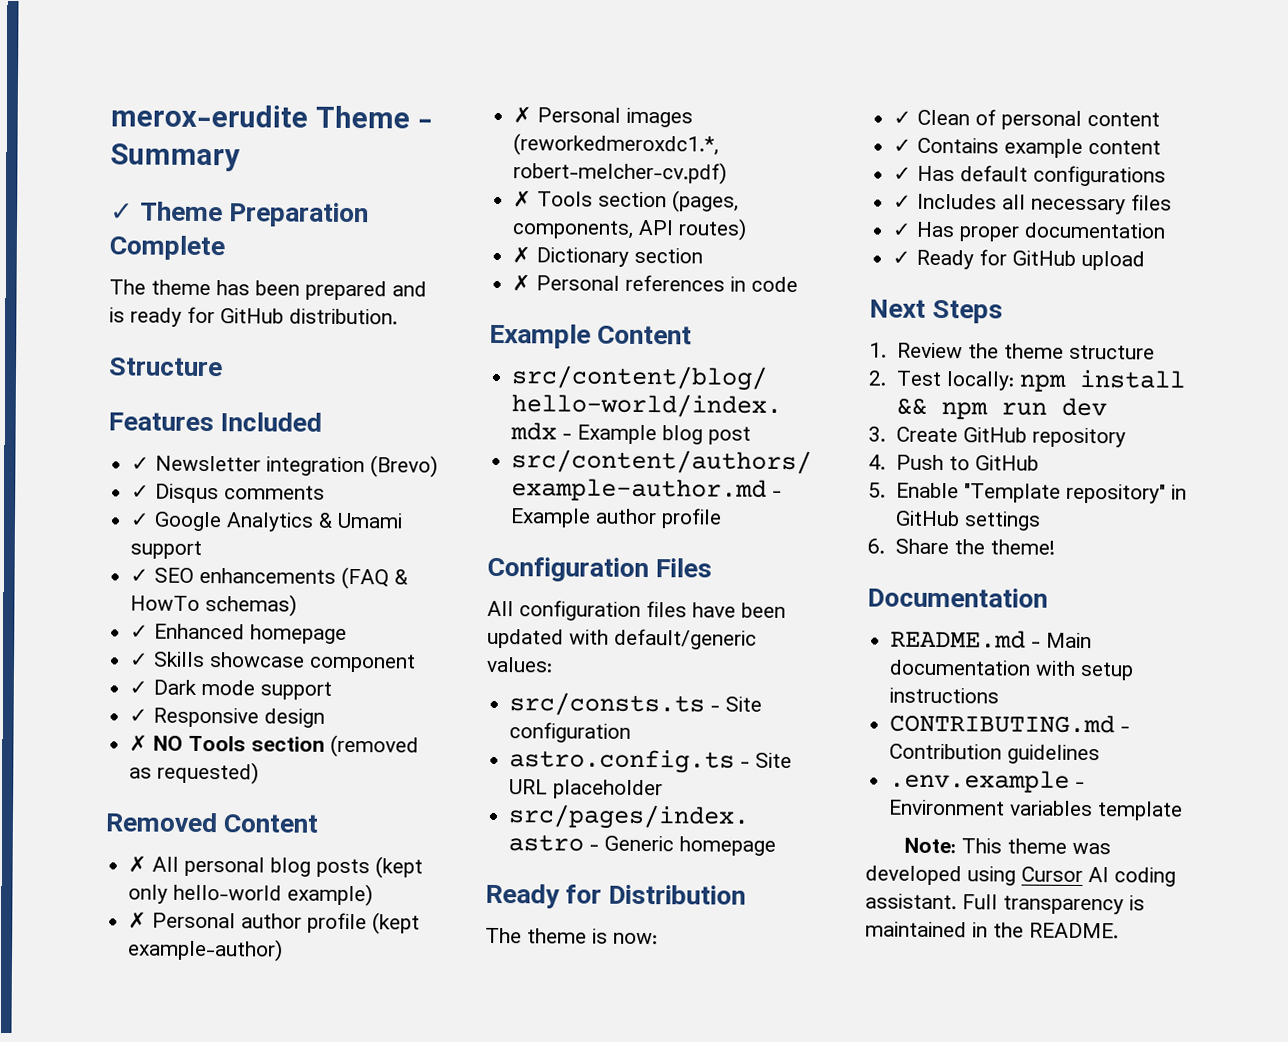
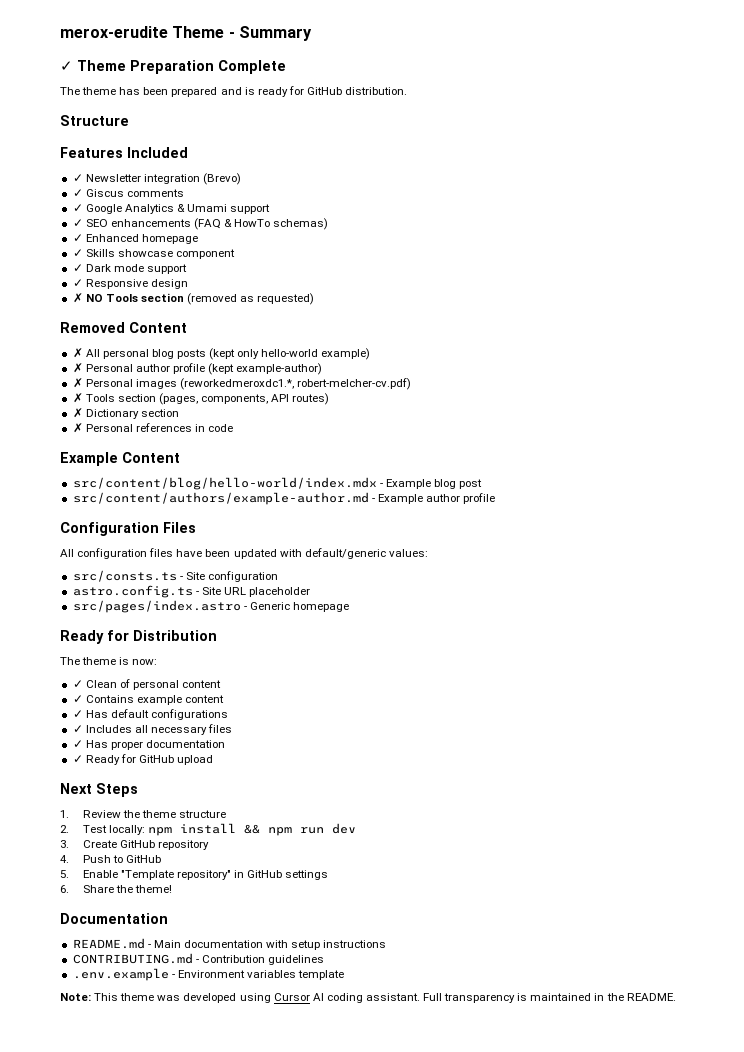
[155,483,220,504] Disqus -> [85,189,124,197] Giscus

